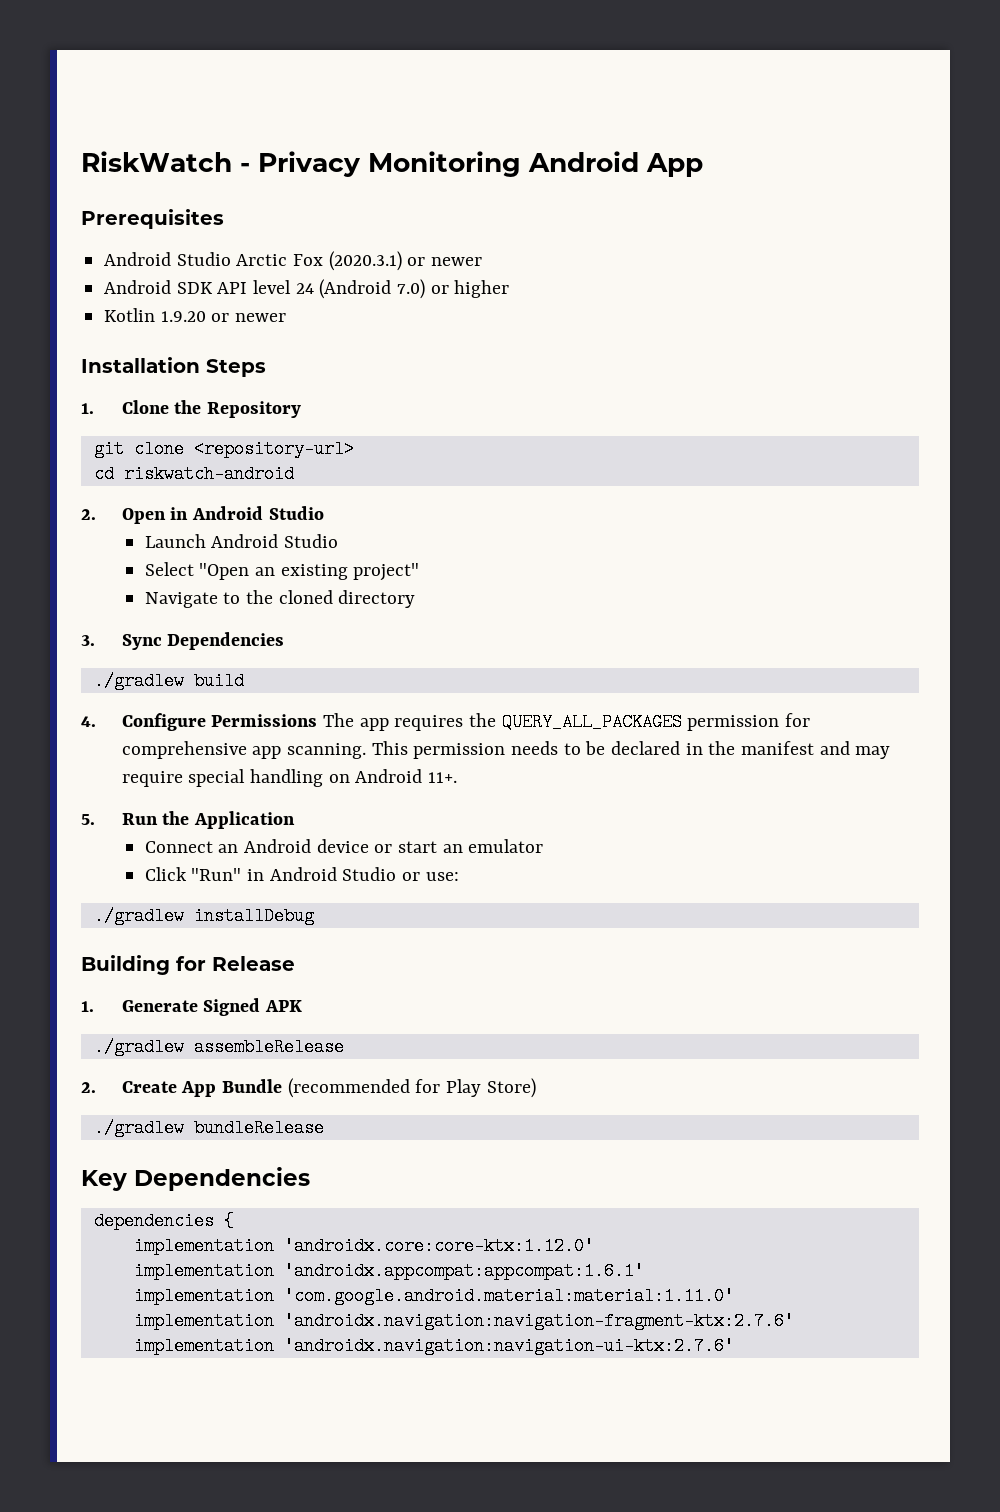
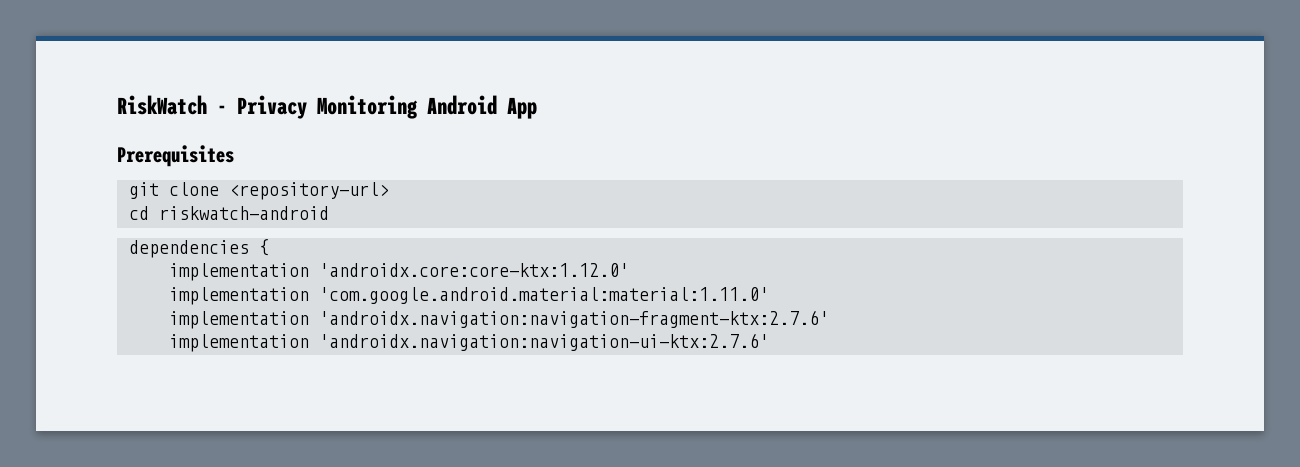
[104,251,483,271] [104,279,510,299] [104,308,287,322] [81,357,266,377] [81,400,301,418] // Android Studio Arctic Fox (2020.3.1) or newer // Android SDK API level 24 (Android 7.0) or higher // Kotlin 1.9.20 or newer // Installation Steps // 1. Clone the Repository -> (234, 156) none
[81,506,324,524] [144,534,338,548] [144,562,420,581] [144,590,416,608] [81,632,285,650] [93,672,244,690] [81,713,810,731] [121,741,891,759] [121,769,457,787] [81,811,295,829] [144,839,544,853] [144,867,459,881] [93,907,314,925] [81,955,295,975] [81,998,302,1016] [93,1038,344,1056] [81,1078,536,1098] [93,1119,324,1137] [81,1167,310,1191] // 2. Open in Android Studio // Launch Android Studio // Select "Open an existing project" // Navigate to the cloned directory // 3. Sync Dependencies // ./gradlew build // 4. Configure Permissions The app requires the QUERY_ALL_PACKAGES permission for comprehensive app scanning. This permission needs to be declared in the manifest and may require special handling on Android 11+. // 5. Run the Application // Connect an Android device or start an emulator // Click "Run" in Android Studio or use: // ./gradlew installDebug // Building for Release // 1. Generate Signed APK // ./gradlew assembleRelease // 2. Create App Bundle (recommended for Play Store) // ./gradlew bundleRelease // Key Dependencies -> (329, 213) none
[133,1262,644,1280] // implementation 'androidx.appcompat:appcompat:1.6.1' -> (629, 270) none

